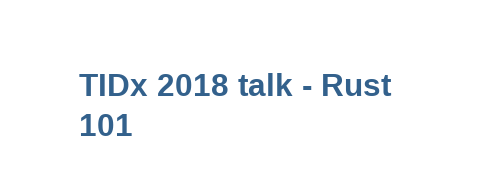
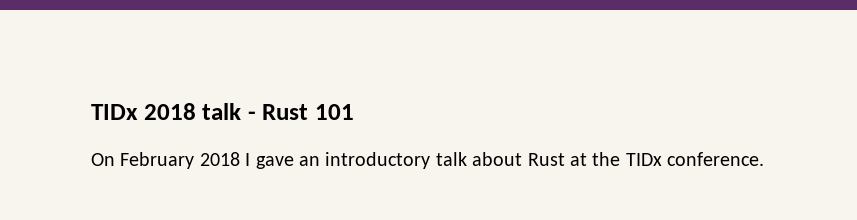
(133, 125) none -> [91,152,765,169] // On February 2018 I gave an introductory talk about Rust at the TIDx conference.

